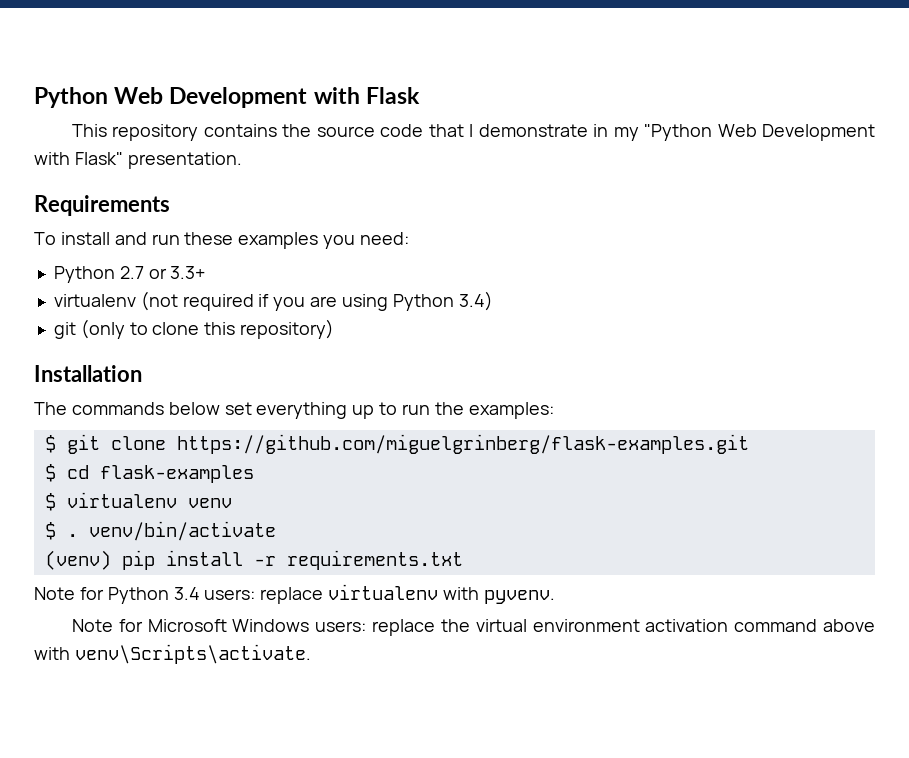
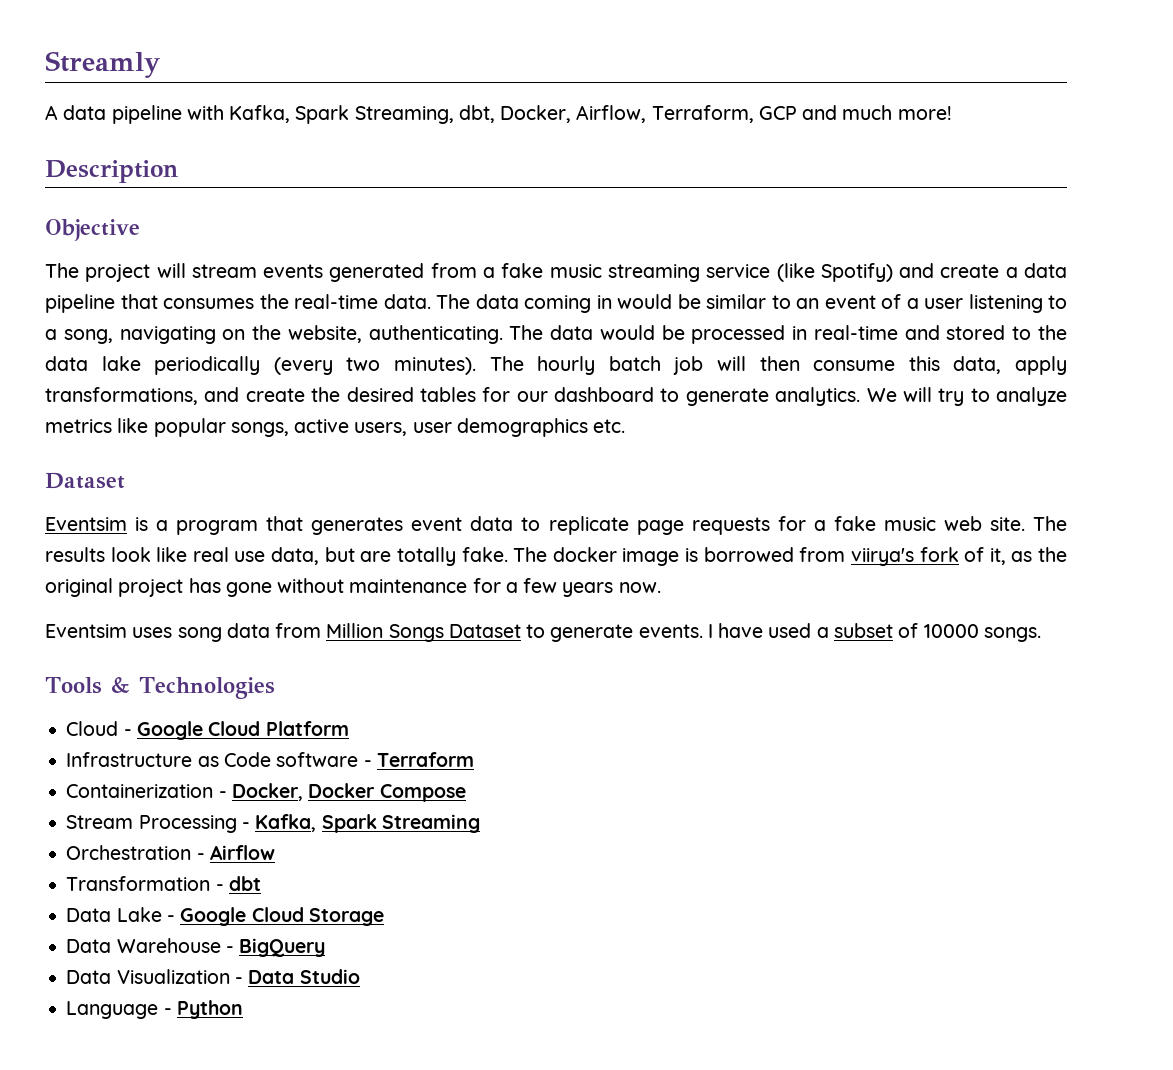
[34,87,420,108] [71,124,876,141] [34,152,242,169] [34,195,170,216] [34,232,410,249] [53,266,206,283] [53,291,493,311] [53,319,335,339] [34,365,142,382] [34,402,554,419] [44,434,749,454] [44,464,254,483] [44,492,232,511] [44,521,276,541] [44,550,463,570] [34,584,555,604] [71,619,875,636] [34,644,311,664] Python Web Development with Flask // This repository contains the source code that I demonstrate in my "Python Web Development with Flask" presentation. // Requirements // To install and run these examples you need: // Python 2.7 or 3.3+ // virtualenv (not required if you are using Python 3.4) // git (only to clone this repository) // Installation // The commands below set everything up to run the examples: // $ git clone https://github.com/miguelgrinberg/flask-examples.git // $ cd flask-examples // $ virtualenv venv // $ . venv/bin/activate // (venv) pip install -r requirements.txt // Note for Python 3.4 users: replace virtualenv with pyvenv. // Note for Microsoft Windows users: replace the virtual environment activation command above with venv\Scripts\activate. -> [45,51,160,78] [45,105,952,124] [45,160,178,183] [45,219,140,241] [45,263,1067,282] [45,294,1067,313] [45,325,1067,344] [45,356,1068,375] [45,387,1067,406] [45,418,626,437] [45,472,125,489] [45,516,1067,535] [45,547,1067,566] [45,578,661,597] [45,623,1041,642] [45,677,275,699] [66,721,349,740] [66,752,474,767] [66,783,466,802] [66,814,480,833] [66,845,275,860] [66,876,261,891] [66,907,384,926] [66,938,326,957] [66,969,360,984] [66,1000,243,1019] Streamly // A data pipeline with Kafka, Spark Streaming, dbt, Docker, Airflow, Terraform, GCP and much more! // Description // Objective // The project will stream events generated from a fake music streaming service (like Spotify) and create a data pipeline that consumes the real-time data. The data coming in would be similar to an event of a user listening to a song, navigating on the website, authenticating. The data would be processed in real-time and stored to the data lake periodically (every two minutes). The hourly batch job will then consume this data, apply transformations, and create the desired tables for our dashboard to generate analytics. We will try to analyze metrics like popular songs, active users, user demographics etc. // Dataset // Eventsim is a program that generates event data to replicate page requests for a fake music web site. The results look like real use data, but are totally fake. The docker image is borrowed from viirya's fork of it, as the original project has gone without maintenance for a few years now. // Eventsim uses song data from Million Songs Dataset to generate events. I have used a subset of 10000 songs. // Tools & Technologies // Cloud - Google Cloud Platform // Infrastructure as Code software - Terraform // Containerization - Docker, Docker Compose // Stream Processing - Kafka, Spark Streaming // Orchestration - Airflow // Transformation - dbt // Data Lake - Google Cloud Storage // Data Warehouse - BigQuery // Data Visualization - Data Studio // Language - Python

